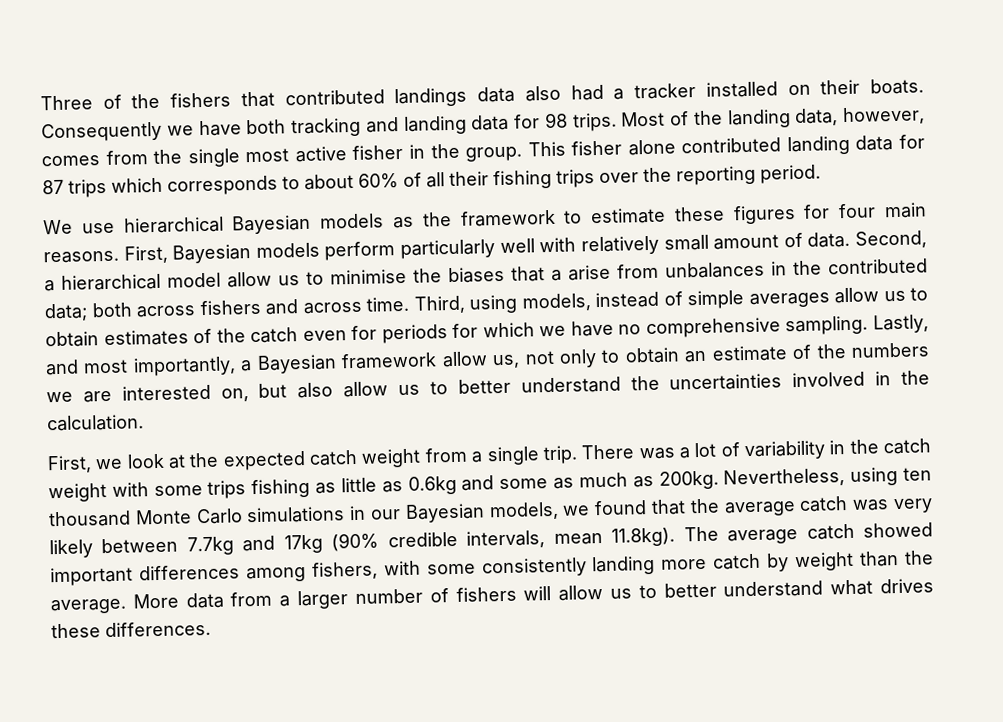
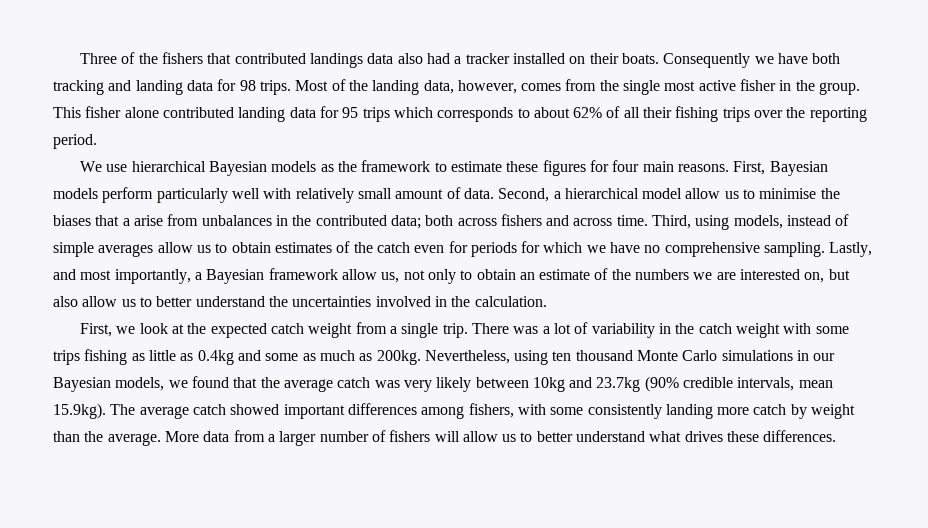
[42,179,64,195] 87 -> [342,107,359,118] 95
[358,173,399,189] 60% -> [573,107,603,118] 62%
[407,475,457,495] 0.6kg -> [197,350,234,365] 0.4kg
[186,534,323,556] 7.7kg and 17kg -> [532,377,641,392] 10kg and 23.7kg
[611,527,676,547] 11.8kg). -> [53,403,106,419] 15.9kg).

